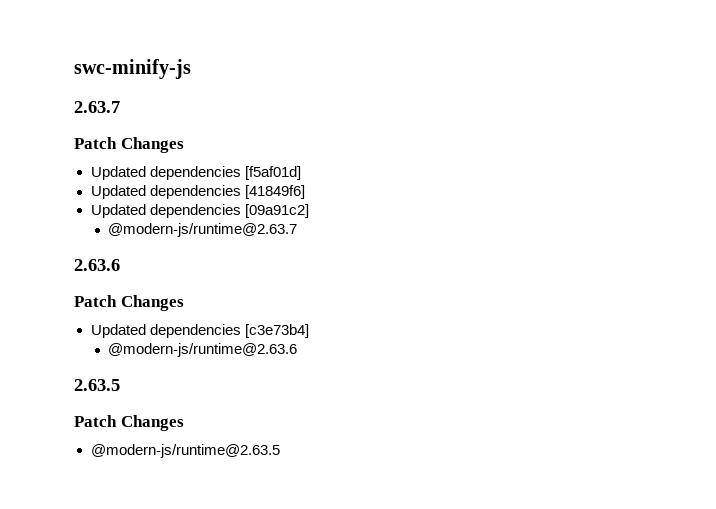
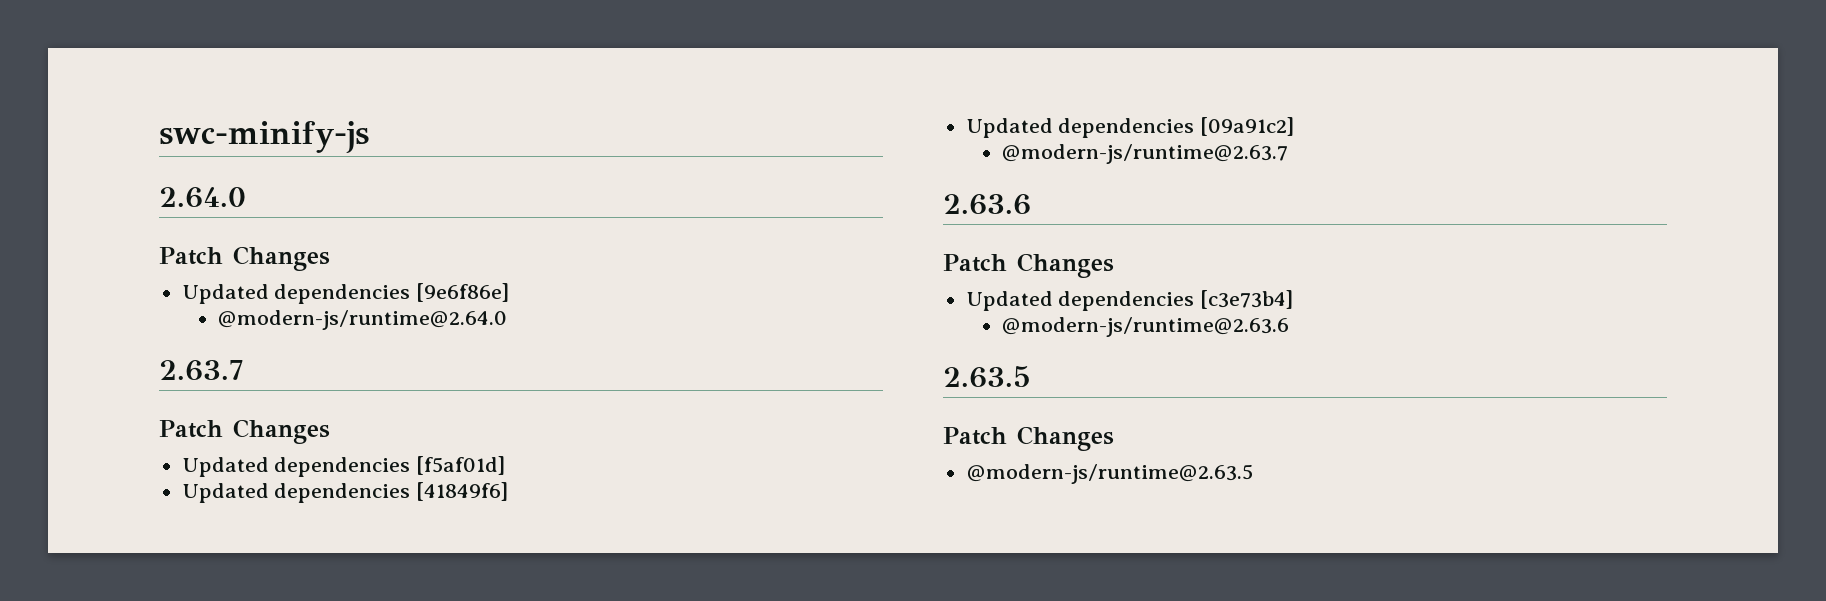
(191, 69) none -> [159,187,246,208] [159,246,330,271] [182,283,510,304] [218,310,508,330] // 2.64.0 // Patch Changes // Updated dependencies [9e6f86e] // @modern-js/runtime@2.64.0

